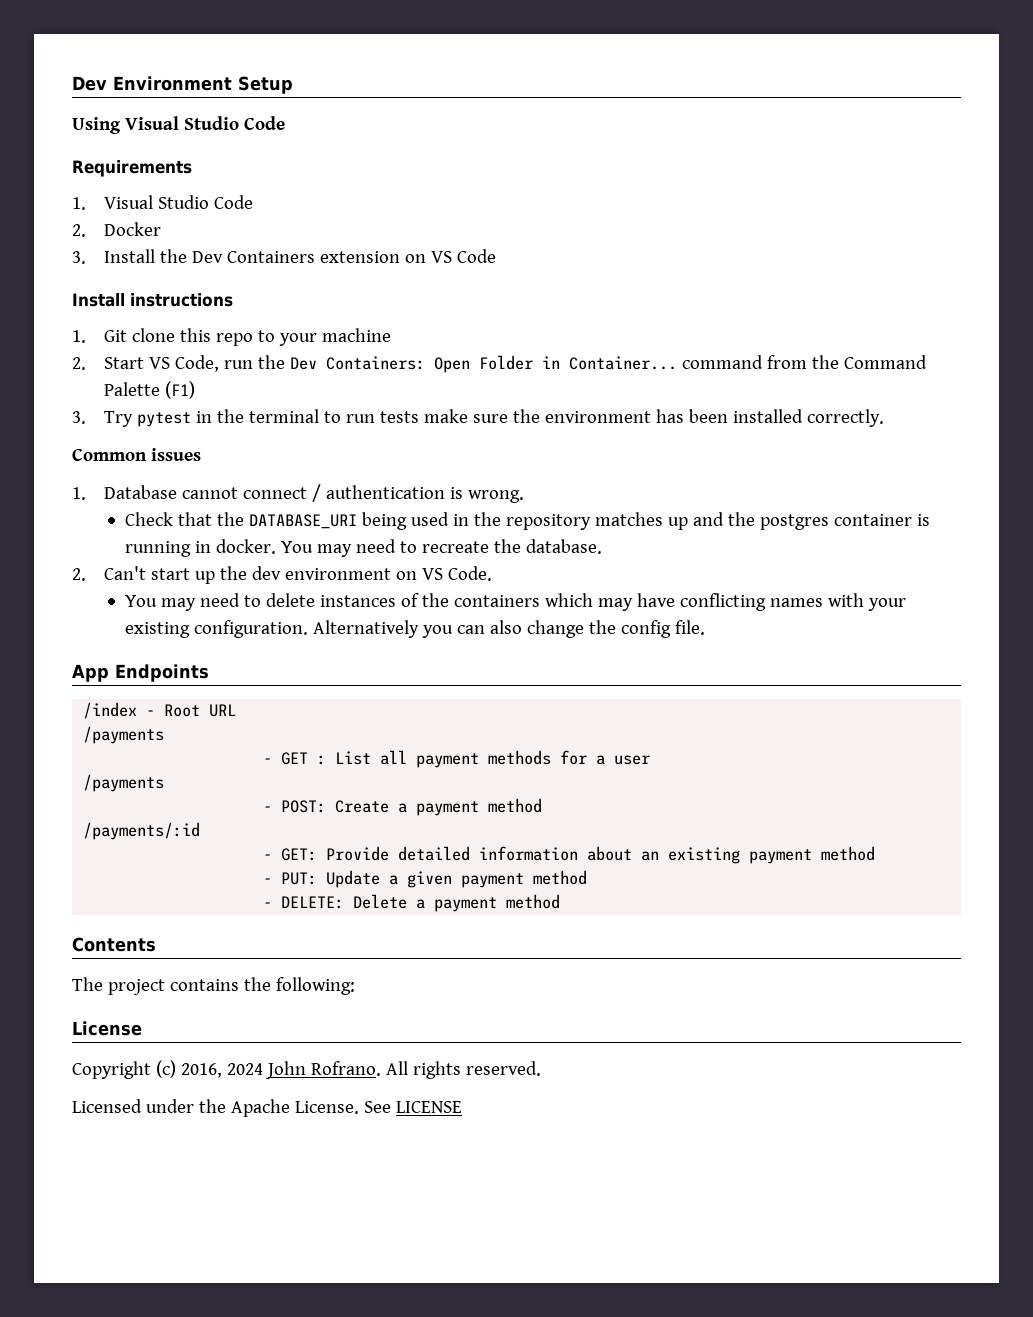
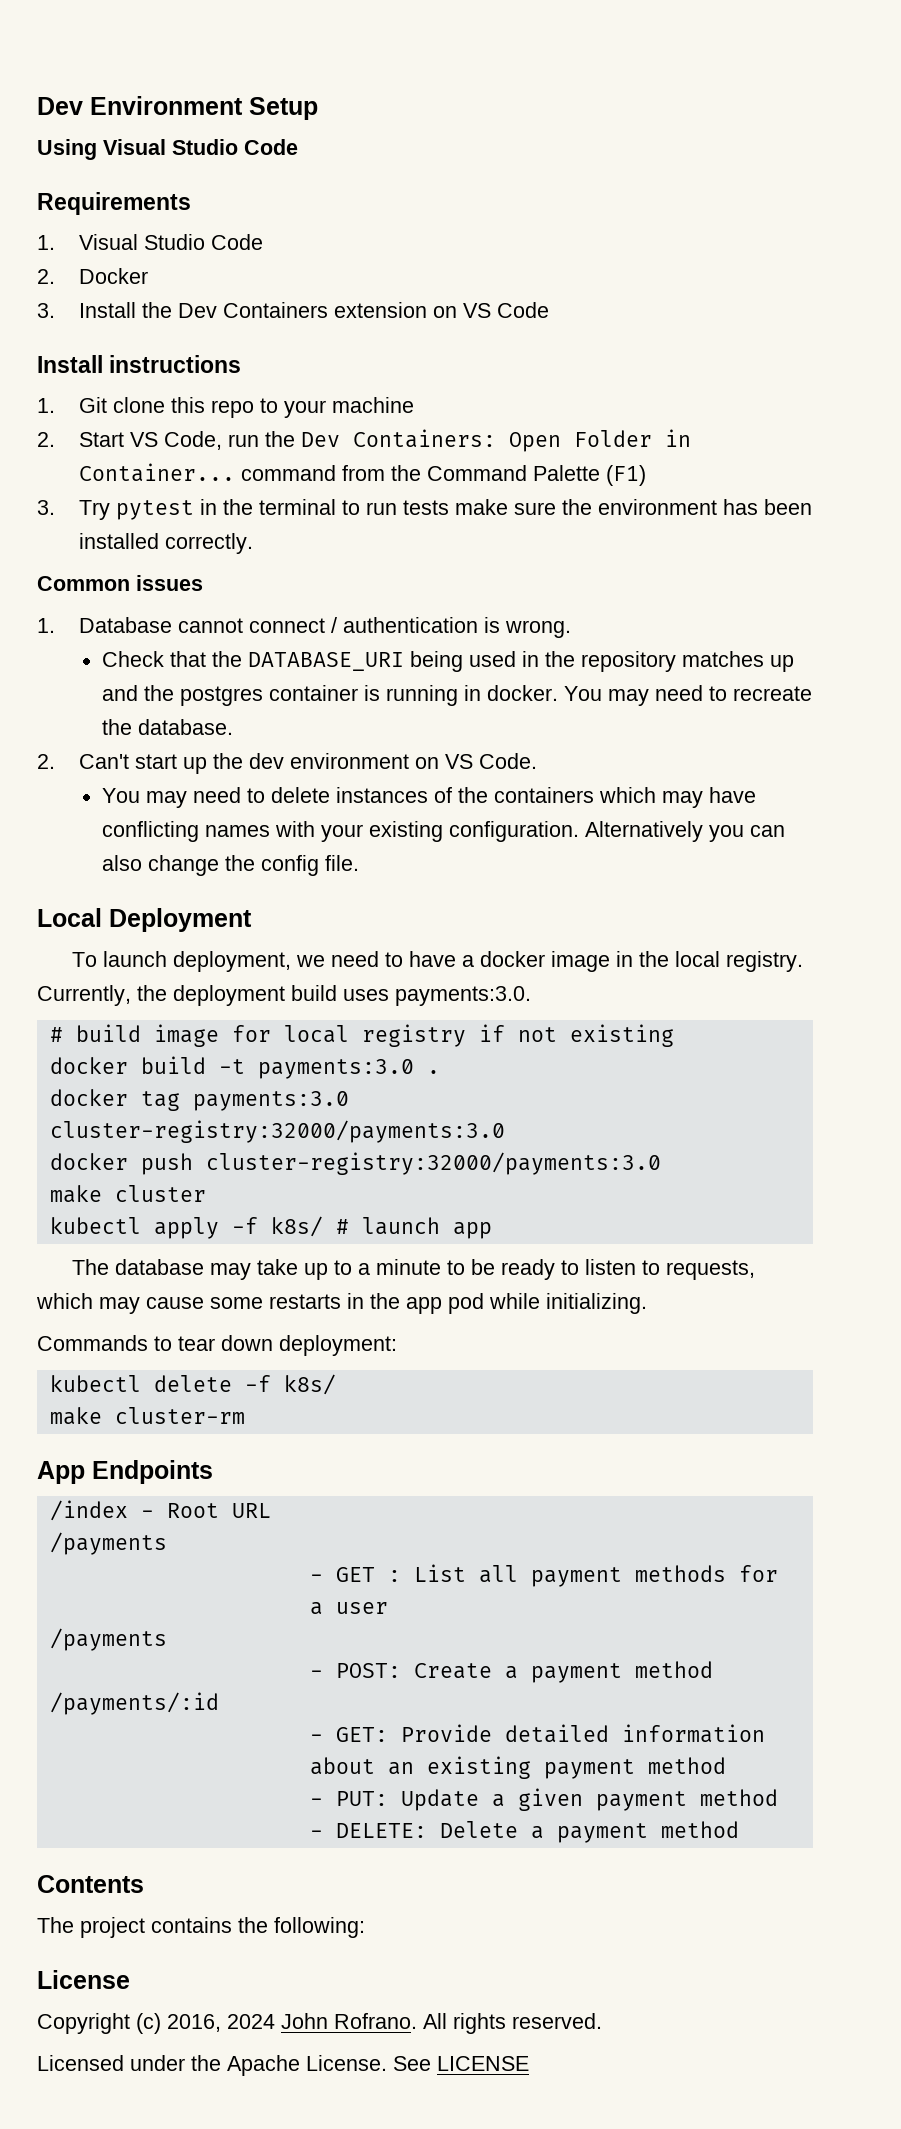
(705, 627) none -> [37,908,252,932] [72,951,804,972] [37,985,531,1006] [49,1024,674,1047] [49,1056,440,1079] [49,1089,349,1111] [49,1120,505,1143] [49,1152,661,1175] [49,1185,206,1203] [49,1216,492,1239] [72,1259,756,1280] [36,1293,647,1314] [37,1335,397,1356] [49,1374,336,1395] [49,1407,245,1425] // Local Deployment // To launch deployment, we need to have a docker image in the local registry. Currently, the deployment build uses payments:3.0. // # build image for local registry if not existing // docker build -t payments:3.0 . // docker tag payments:3.0 cluster-registry:32000/payments:3.0 // docker push cluster-registry:32000/payments:3.0 // make cluster // kubectl apply -f k8s/ # launch app // The database may take up to a minute to be ready to listen to requests, which may cause some restarts in the app pod while initializing. // Commands to tear down deployment: // kubectl delete -f k8s/ // make cluster-rm

